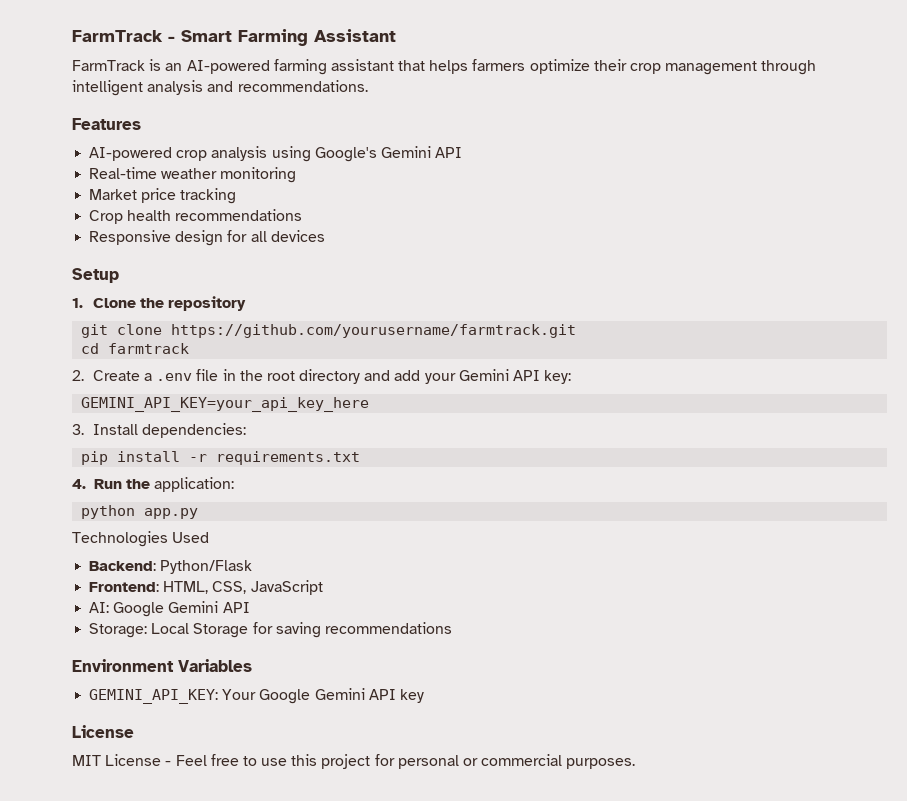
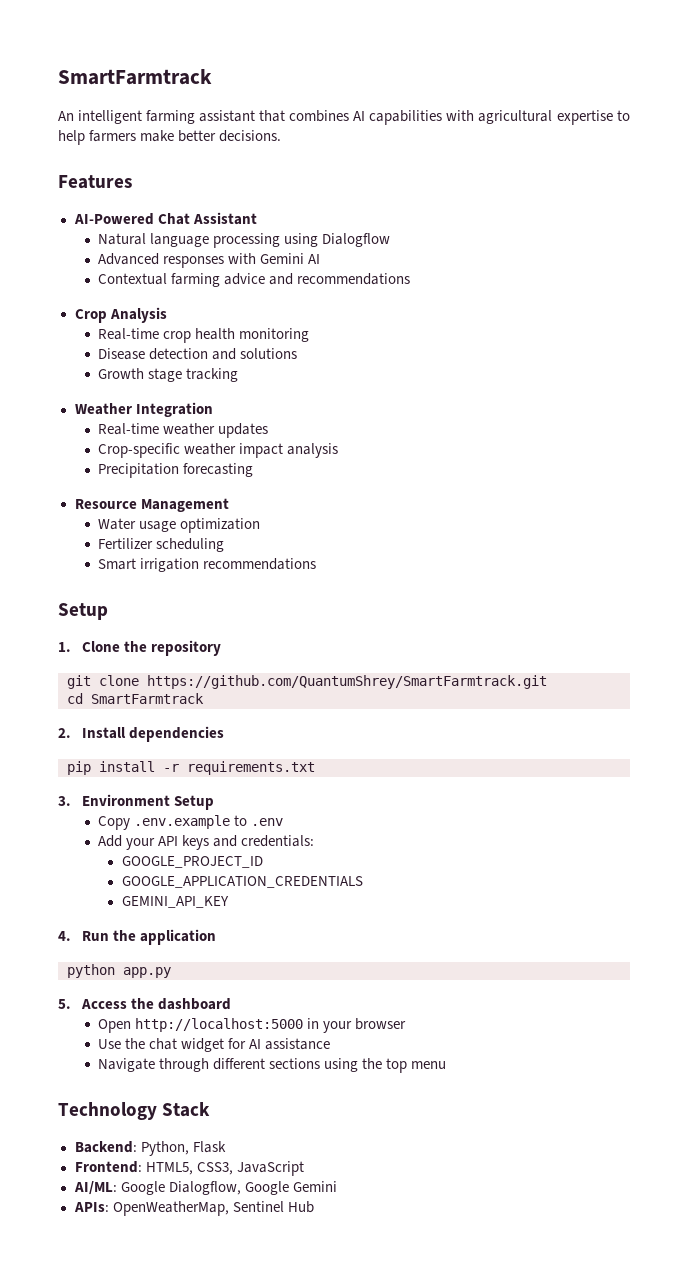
[72,29,396,46] [72,59,817,75] [72,80,368,96] [72,118,141,130] [89,146,463,162] [89,167,297,183] [89,188,237,204] [89,209,303,224] [89,230,325,246] FarmTrack - Smart Farming Assistant // FarmTrack is an AI-powered farming assistant that helps farmers optimize their crop management through intelligent analysis and recommendations. // Features // AI-powered crop analysis using Google's Gemini API // Real-time weather monitoring // Market price tracking // Crop health recommendations // Responsive design for all devices -> [58,69,212,85] [58,110,630,125] [58,130,282,145] [58,175,132,189] [73,212,257,225] [98,233,391,248] [98,253,321,268] [98,273,411,287] [74,307,167,323] [98,328,310,343] [98,348,298,360] [98,368,239,382] [74,402,213,417] [98,423,269,438] [98,443,339,458] [98,463,254,478] [74,498,229,512] [98,518,261,533] [98,538,225,552] [98,558,317,572] SmartFarmtrack // An intelligent farming assistant that combines AI capabilities with agricultural expertise to help farmers make better decisions. // Features // AI-Powered Chat Assistant // Natural language processing using Dialogflow // Advanced responses with Gemini AI // Contextual farming advice and recommendations // Crop Analysis // Real-time crop health monitoring // Disease detection and solutions // Growth stage tracking // Weather Integration // Real-time weather updates // Crop-specific weather impact analysis // Precipitation forecasting // Resource Management // Water usage optimization // Fertilizer scheduling // Smart irrigation recommendations
[171,324,577,338] https://github.com/yourusername/farmtrack.git -> [147,675,547,689] https://github.com/QuantumShrey/SmartFarmtrack.git
[108,343,190,354] [72,369,572,384] [81,397,370,412] [72,423,247,438] [81,451,361,465] farmtrack // 2. Create a .env file in the root directory and add your Gemini API key: // GEMINI_API_KEY=your_api_key_here // 3. Install dependencies: // pip install -r requirements.txt -> [91,693,204,704] [58,726,224,742] [67,761,315,775] [58,794,214,810] [98,815,284,830] [98,835,315,850] [121,856,263,868] [121,876,363,888] [121,896,229,908] SmartFarmtrack // 2. Install dependencies // pip install -r requirements.txt // 3. Environment Setup // Copy .env.example to .env // Add your API keys and credentials: // GOOGLE_PROJECT_ID // GOOGLE_APPLICATION_CREDENTIALS // GEMINI_API_KEY
[154,477,235,492] application: -> [139,929,216,945] application
[72,531,210,547] Technologies Used -> [58,998,231,1010] [98,1018,407,1033] [98,1038,331,1052] [98,1058,447,1073] [58,1102,211,1120] 5. Access the dashboard // Open http://localhost:5000 in your browser // Use the chat widget for AI assistance // Navigate through different sections using the top menu // Technology Stack
[160,560,253,574] Python/Flask -> [140,1141,226,1156] Python, Flask
[163,581,247,594] HTML, CSS, -> [145,1162,233,1175] HTML5, CSS3,
[89,601,250,617] [89,622,452,638] [72,659,252,672] [89,688,424,704] [72,725,134,738] [72,754,636,769] AI: Google Gemini API // Storage: Local Storage for saving recommendations // Environment Variables // GEMINI_API_KEY: Your Google Gemini API key // License // MIT License - Feel free to use this project for personal or commercial purposes. -> [73,1181,337,1195] [73,1201,314,1216] AI/ML: Google Dialogflow, Google Gemini // APIs: OpenWeatherMap, Sentinel Hub

